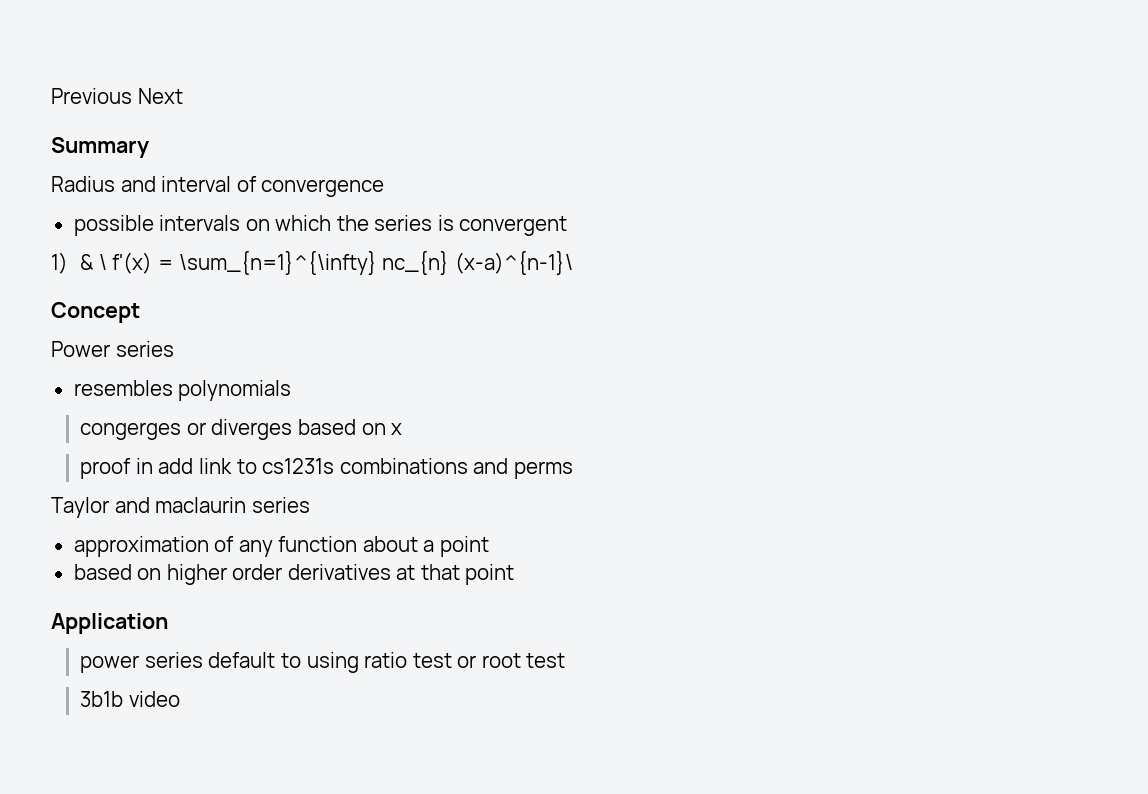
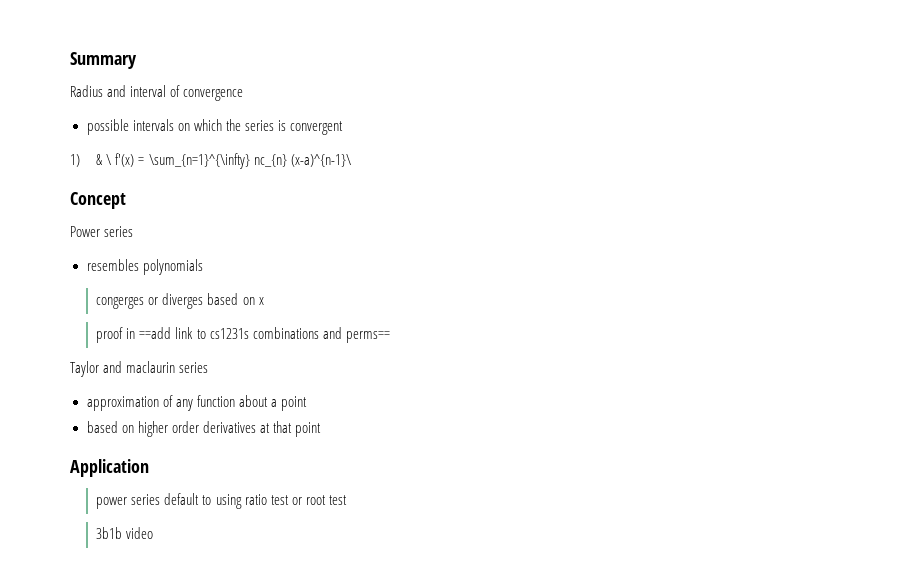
[51,88,183,104] Previous Next // -> (70, 60) none
[158,458,194,474] add -> [139,327,172,339] ==add
[513,461,573,479] perms -> [345,331,390,343] perms==

